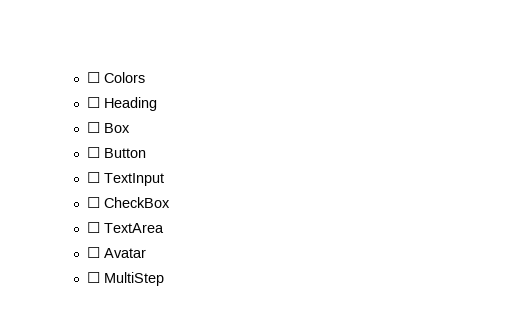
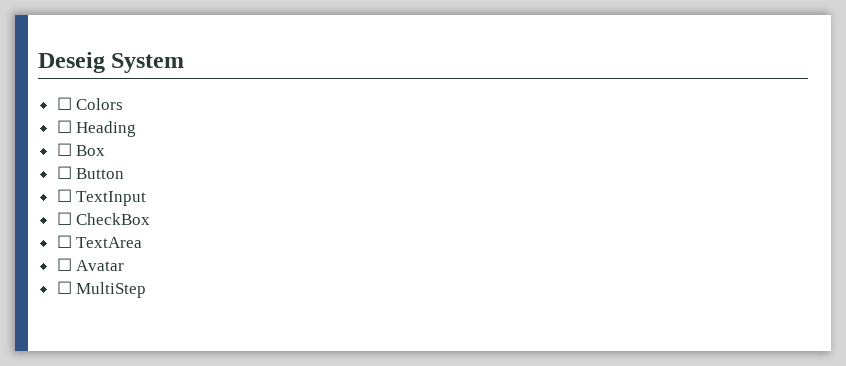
(86, 77) none -> [38,52,185,73] Deseig System //

